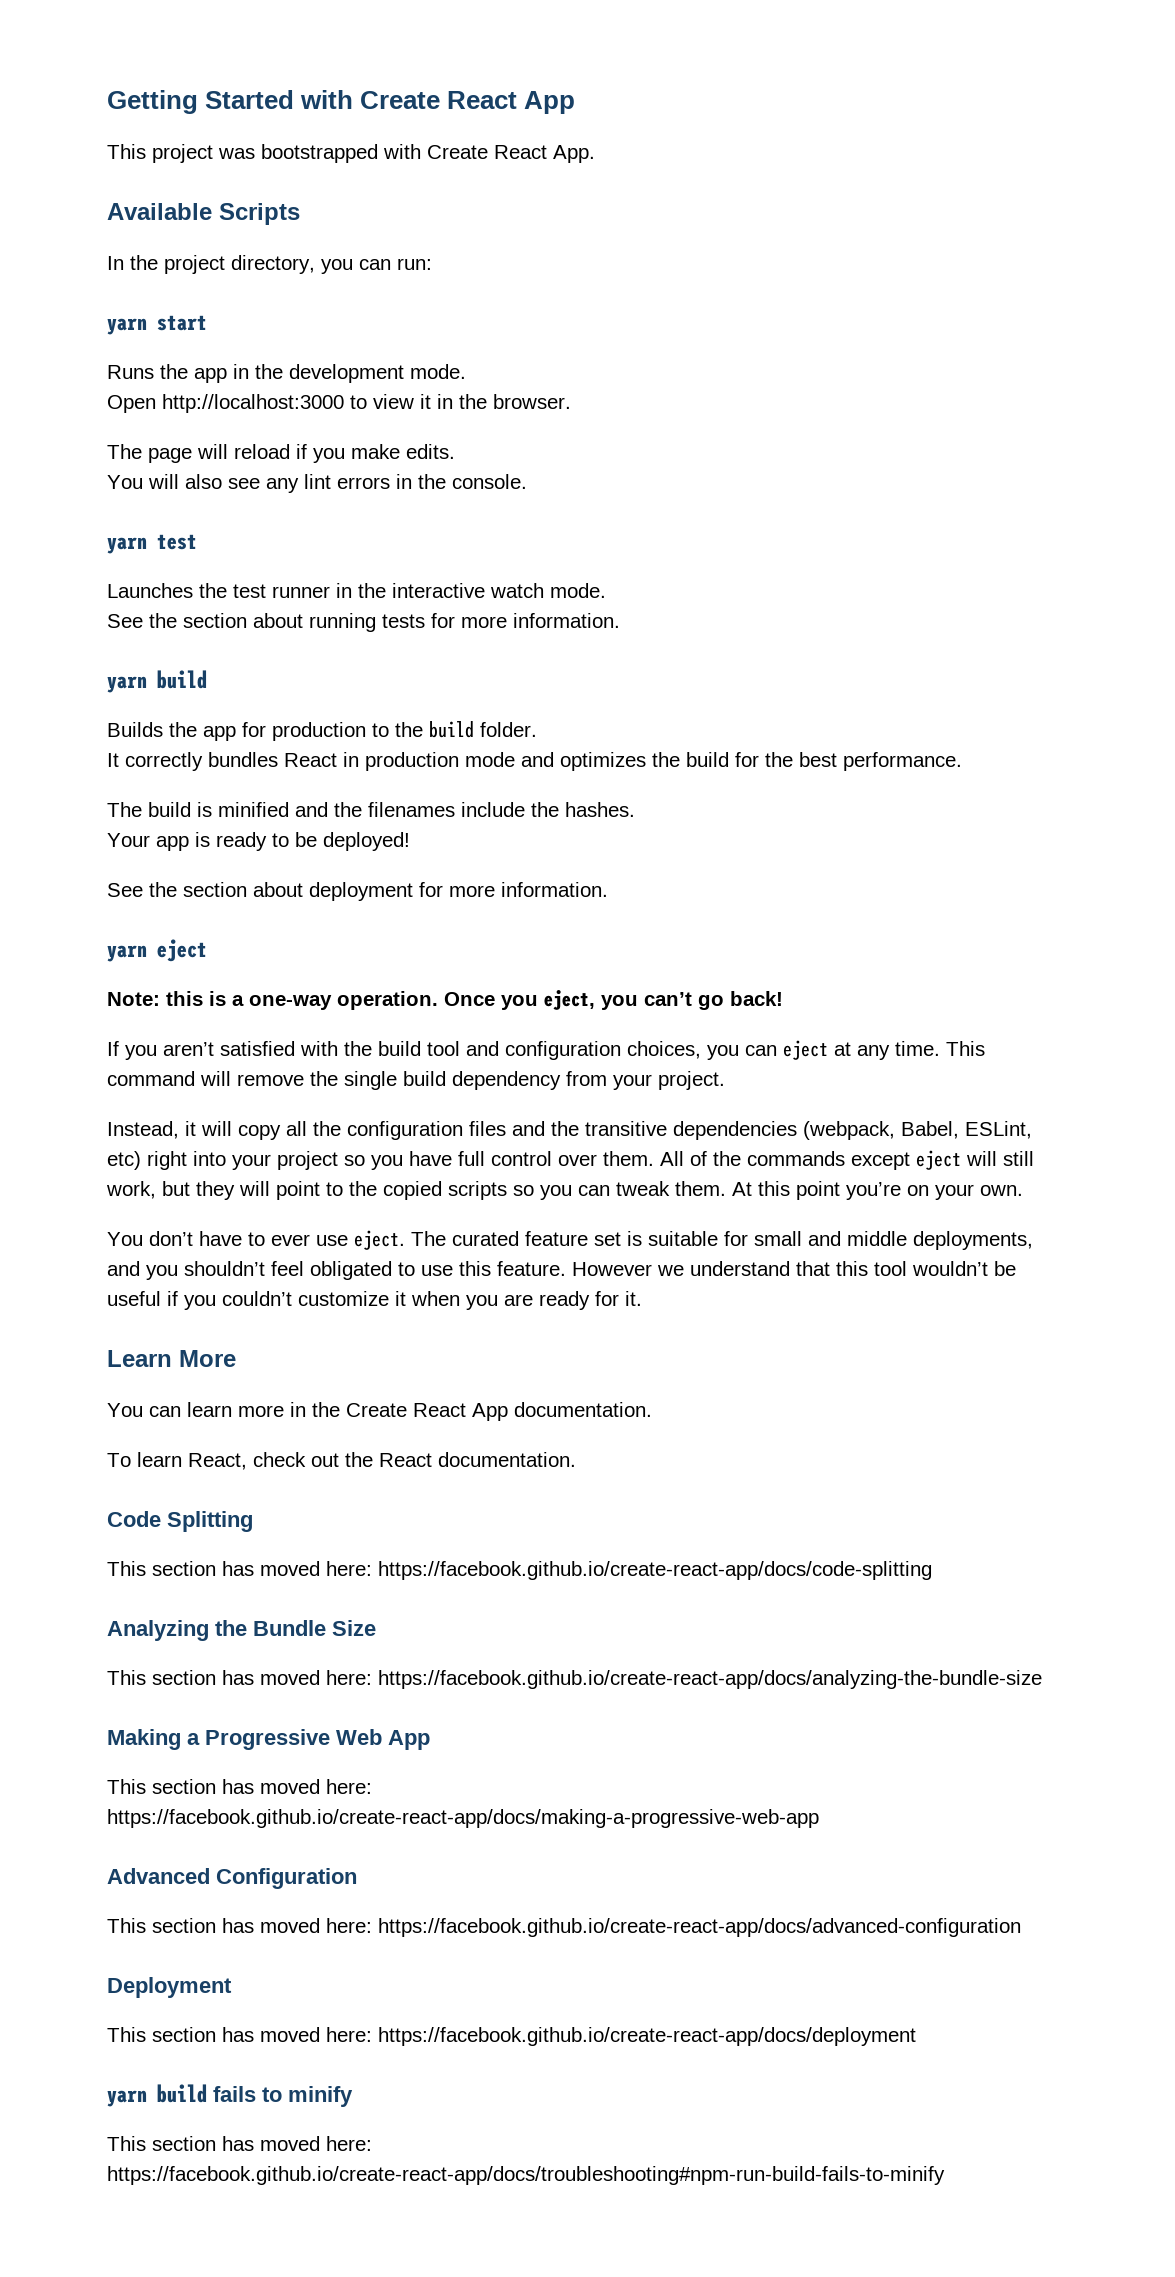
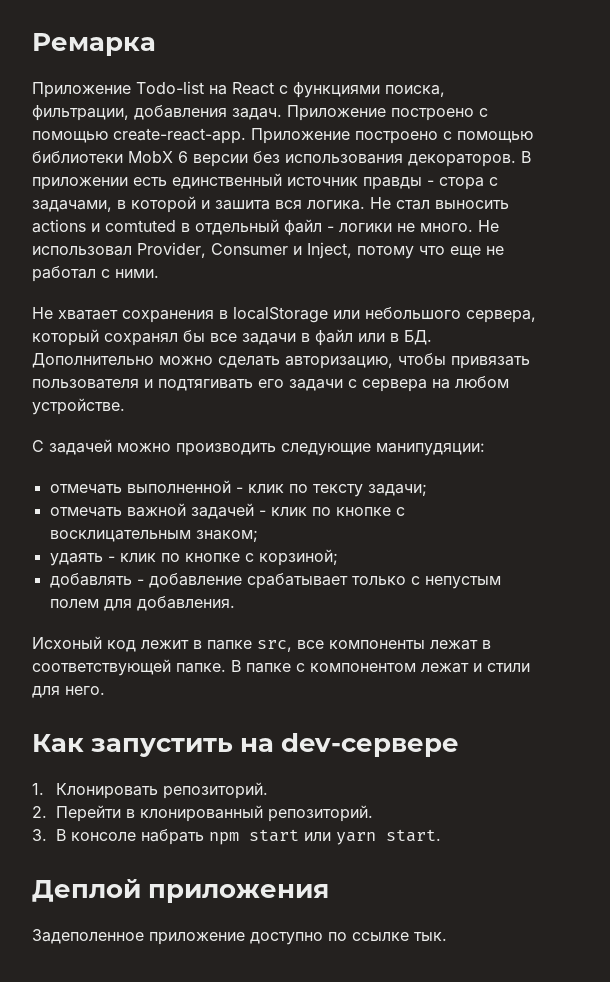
[107,90,576,114] [107,144,595,163] [107,203,300,225] [107,255,432,274] [107,315,207,335] [107,364,466,383] [107,394,571,413] [107,444,455,463] [107,474,527,493] [107,534,197,554] [107,583,606,598] [107,613,620,632] [107,670,207,693] [107,721,537,741] [107,752,962,771] [107,802,635,817] [107,832,410,851] [107,882,608,901] [107,939,207,962] [107,990,783,1010] [107,1040,985,1060] [107,1071,725,1090] [107,1121,1032,1140] [107,1150,1034,1170] [106,1181,1023,1200] [107,1230,1033,1250] [107,1261,1016,1280] [107,1291,642,1310] [107,1350,236,1367] [107,1402,652,1421] [107,1452,576,1470] [107,1511,253,1532] [107,1561,932,1580] [107,1620,376,1641] [107,1670,1042,1689] [107,1729,430,1750] [107,1779,372,1794] [107,1809,819,1828] [107,1868,357,1889] [107,1918,1021,1937] [107,1977,232,1998] [107,2027,916,2046] [107,2084,353,2107] [107,2136,372,2151] [107,2166,945,2185] Getting Started with Create React App // This project was bootstrapped with Create React App. // Available Scripts // In the project directory, you can run: // yarn start // Runs the app in the development mode. // Open http://localhost:3000 to view it in the browser. // The page will reload if you make edits. // You will also see any lint errors in the console. // yarn test // Launches the test runner in the interactive watch mode. // See the section about running tests for more information. // yarn build // Builds the app for production to the build folder. // It correctly bundles React in production mode and optimizes the build for the best performance. // The build is minified and the filenames include the hashes. // Your app is ready to be deployed! // See the section about deployment for more information. // yarn eject // Note: this is a one-way operation. Once you eject, you can’t go back! // If you aren’t satisfied with the build tool and configuration choices, you can eject at any time. This command will remove the single build dependency from your project. // Instead, it will copy all the configuration files and the transitive dependencies (webpack, Babel, ESLint, etc) right into your project so you have full control over them. All of the commands except eject will still work, but they will point to the copied scripts so you can tweak them. At this point you’re on your own. // You don’t have to ever use eject. The curated feature set is suitable for small and middle deployments, and you shouldn’t feel obligated to use this feature. However we understand that this tool wouldn’t be useful if you couldn’t customize it when you are ready for it. // Learn More // You can learn more in the Create React App documentation. // To learn React, check out the React documentation. // Code Splitting // This section has moved here: https://facebook.github.io/create-react-app/docs/code-splitting // Analyzing the Bundle Size // This section has moved here: https://facebook.github.io/create-react-app/docs/analyzing-the-bundle-size // Making a Progressive Web App // This section has moved here: https://facebook.github.io/create-react-app/docs/making-a-progressive-web-app // Advanced Configuration // This section has moved here: https://facebook.github.io/create-react-app/docs/advanced-configuration // Deployment // This section has moved here: https://facebook.github.io/create-react-app/docs/deployment // yarn build fails to minify // This section has moved here: https://facebook.github.io/create-react-app/docs/troubleshooting#npm-run-build-fails-to-minify -> [32,33,156,56] [32,81,445,98] [32,105,488,121] [32,128,533,144] [32,151,531,167] [32,173,498,190] [32,196,509,213] [32,219,499,236] [32,242,504,259] [32,266,159,282] [32,307,536,323] [32,329,432,346] [32,353,530,369] [32,376,509,392] [32,398,125,415] [32,439,485,456] [49,480,427,497] [49,503,405,519] [49,530,258,542] [49,549,338,566] [49,573,501,589] [49,596,235,611] [32,636,491,652] [32,659,530,676] [32,686,105,698] [32,733,460,757] [32,782,268,799] [32,805,373,822] [32,829,441,845] [32,879,330,903] [32,929,447,945] Ремарка // Приложение Todo-list на React с функциями поиска, фильтрации, добавления задач. Приложение построено с помощью create-react-app. Приложение построено с помощью библиотеки MobX 6 версии без использования декораторов. В приложении есть единственный источник правды - стора с задачами, в которой и зашита вся логика. Не стал выносить actions и comtuted в отдельный файл - логики не много. Не использовал Provider, Consumer и Inject, потому что еще не работал с ними. // Не хватает сохранения в localStorage или небольшого сервера, который сохранял бы все задачи в файл или в БД. Дополнительно можно сделать авторизацию, чтобы привязать пользователя и подтягивать его задачи с сервера на любом устройстве. // С задачей можно производить следующие манипудяции: // отмечать выполненной - клик по тексту задачи; // отмечать важной задачей - клик по кнопке с восклицательным знаком; // удаять - клик по кнопке с корзиной; // добавлять - добавление срабатывает только с непустым полем для добавления. // Исхоный код лежит в папке src, все компоненты лежат в соответствующей папке. В папке с компонентом лежат и стили для него. // Как запустить на dev-сервере // 1. Клонировать репозиторий. // 2. Перейти в клонированный репозиторий. // 3. В консоле набрать npm start или yarn start. // Деплой приложения // Задеполенное приложение доступно по ссылке тык.

